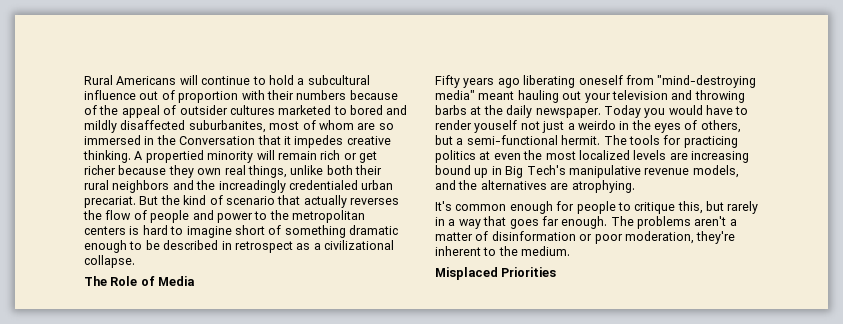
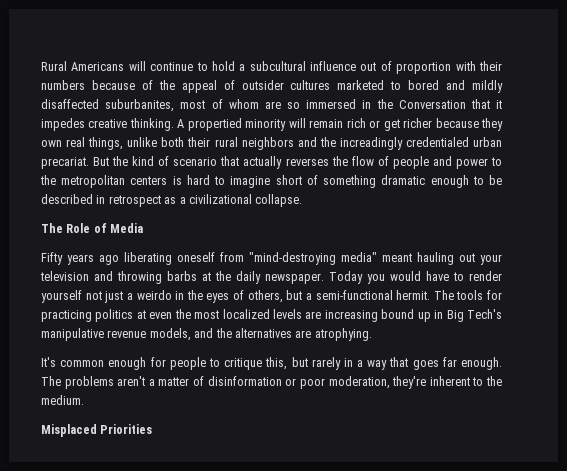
[474,120,518,133] youself -> [41,290,82,303] yourself

